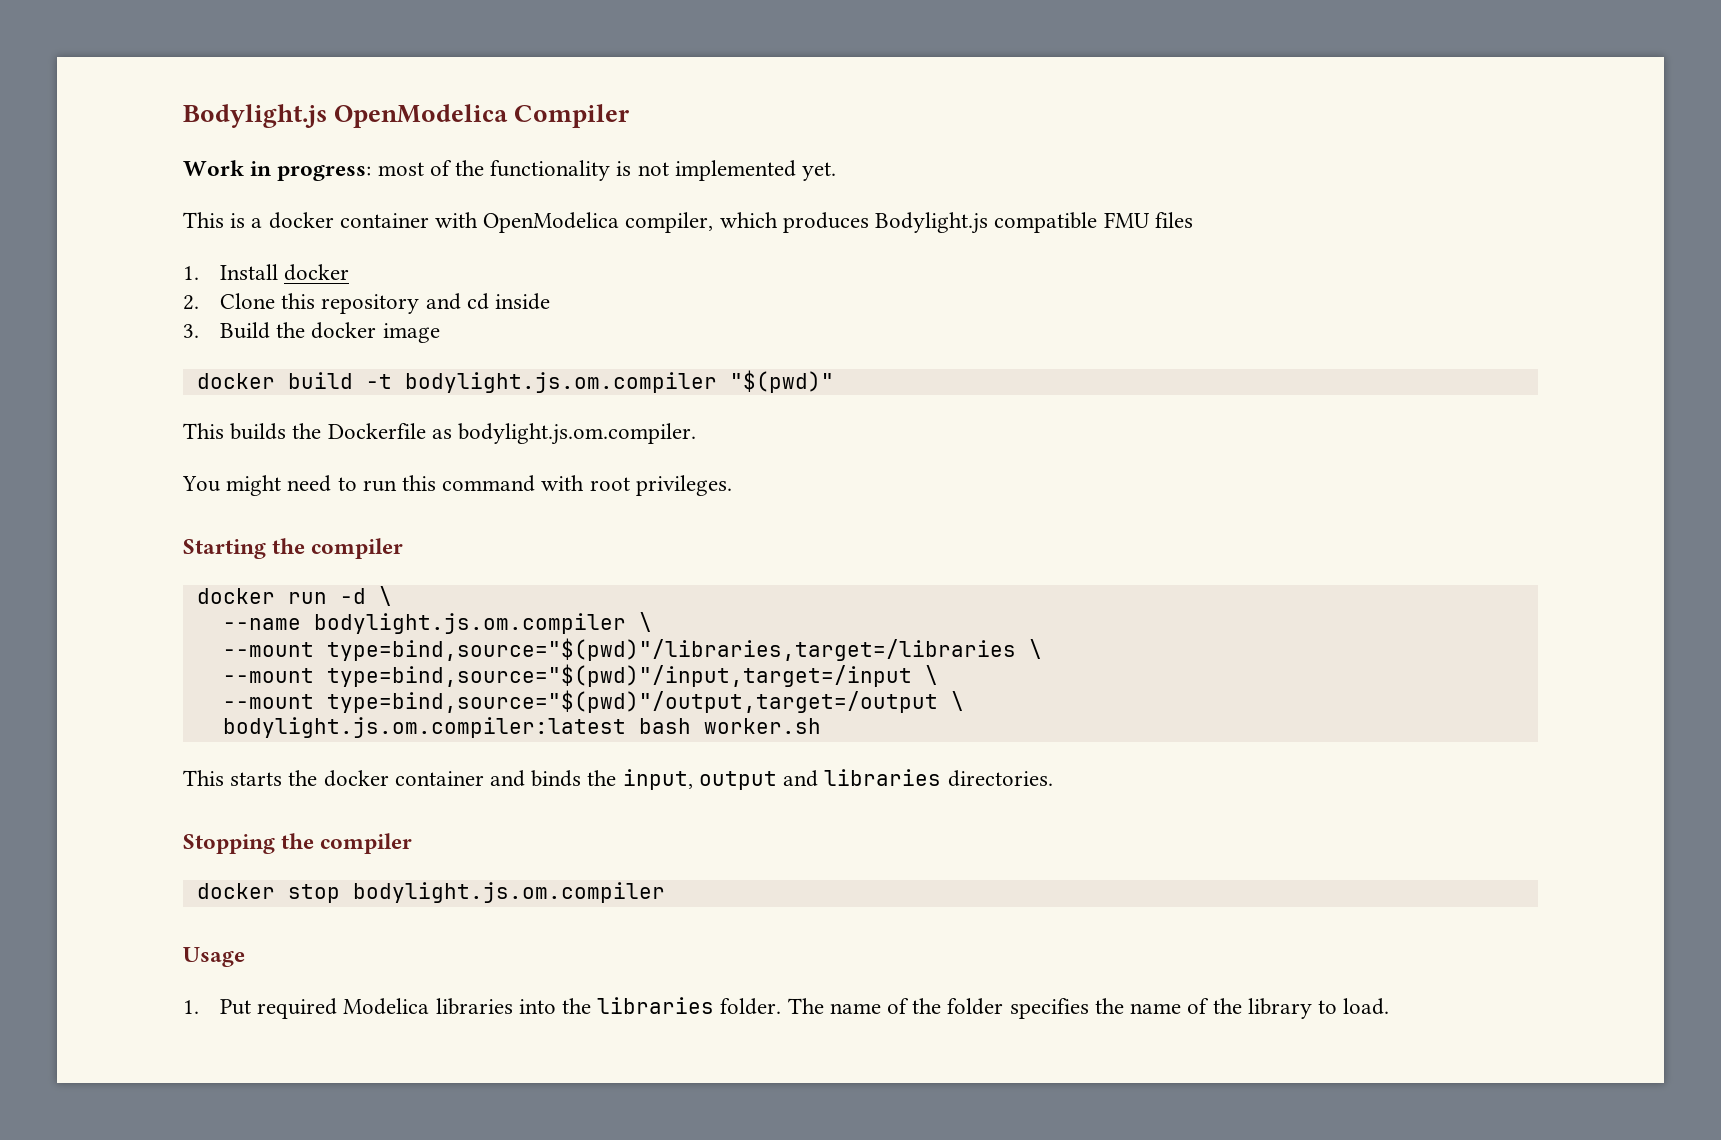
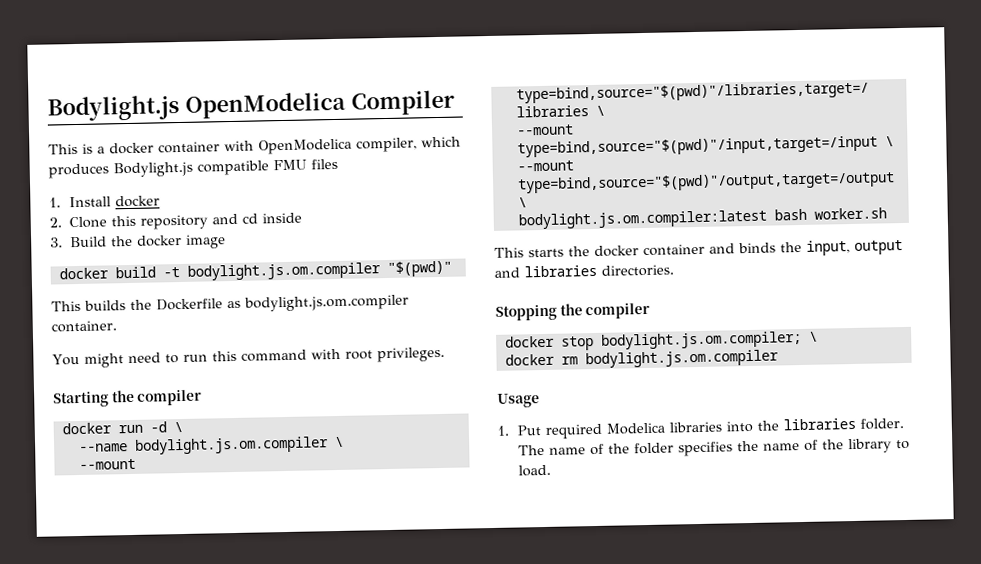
[183,160,837,181] // Work in progress: most of the functionality is not implemented yet. -> (455, 102) none
[458,423,697,445] bodylight.js.om.compiler. -> [244,294,409,312] [51,320,117,333] bodylight.js.om.compiler container.
(340, 893) none -> [600,330,818,350] [504,353,578,366] bodylight.js.om.compiler; \ // docker rm

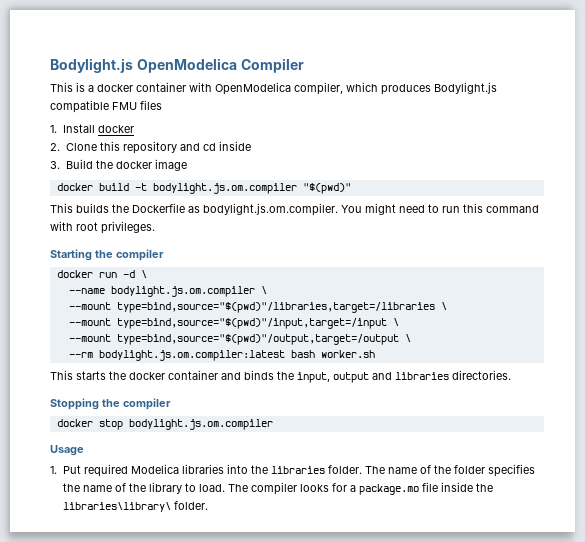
[244,294,409,312] [51,320,117,333] bodylight.js.om.compiler container. // -> [203,203,338,216] bodylight.js.om.compiler.
(527, 202) none -> [68,352,93,358] --rm
[600,330,818,350] [504,353,578,366] bodylight.js.om.compiler; \ // docker rm -> (123, 424) none
(552, 470) none -> [228,482,494,495] [63,501,209,512] The compiler looks for a package.mo file inside the libraries\library\ folder.

